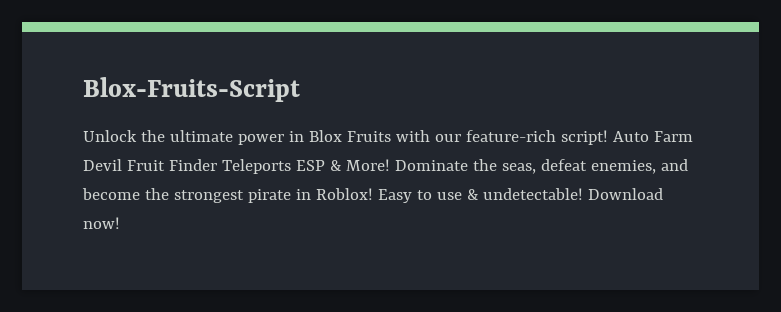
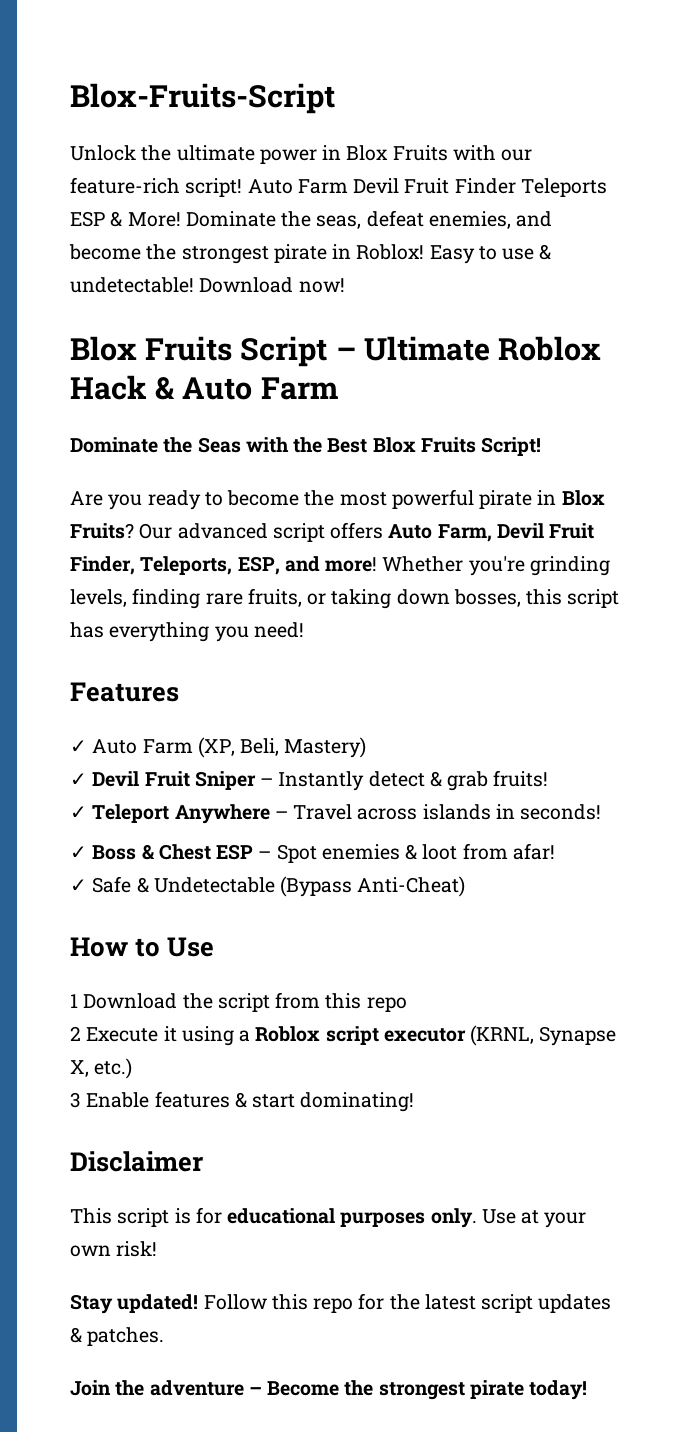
(120, 223) none -> [70,336,602,367] [70,375,338,400] [70,437,542,456] [70,489,605,510] [70,522,595,542] [70,556,610,576] [70,588,620,609] [70,622,304,642] [70,682,179,702] [70,737,367,758] [70,770,549,791] [70,804,602,824] [70,843,555,863] [70,876,466,897] [70,937,215,957] [70,992,407,1012] [70,1025,617,1046] [70,1058,133,1079] [70,1091,415,1112] [70,1151,203,1172] [70,1207,587,1228] [70,1241,158,1257] [70,1293,612,1314] [70,1327,165,1346] [70,1380,588,1400] // Blox Fruits Script – Ultimate Roblox Hack & Auto Farm // Dominate the Seas with the Best Blox Fruits Script! // Are you ready to become the most powerful pirate in Blox Fruits? Our advanced script offers Auto Farm, Devil Fruit Finder, Teleports, ESP, and more! Whether you're grinding levels, finding rare fruits, or taking down bosses, this script has everything you need! // Features // ✓ Auto Farm (XP, Beli, Mastery) // ✓ Devil Fruit Sniper – Instantly detect & grab fruits! // ✓ Teleport Anywhere – Travel across islands in seconds! // ✓ Boss & Chest ESP – Spot enemies & loot from afar! // ✓ Safe & Undetectable (Bypass Anti-Cheat) // How to Use // 1 Download the script from this repo // 2 Execute it using a Roblox script executor (KRNL, Synapse X, etc.) // 3 Enable features & start dominating! // Disclaimer // This script is for educational purposes only. Use at your own risk! // Stay updated! Follow this repo for the latest script updates & patches. // Join the adventure – Become the strongest pirate today!

